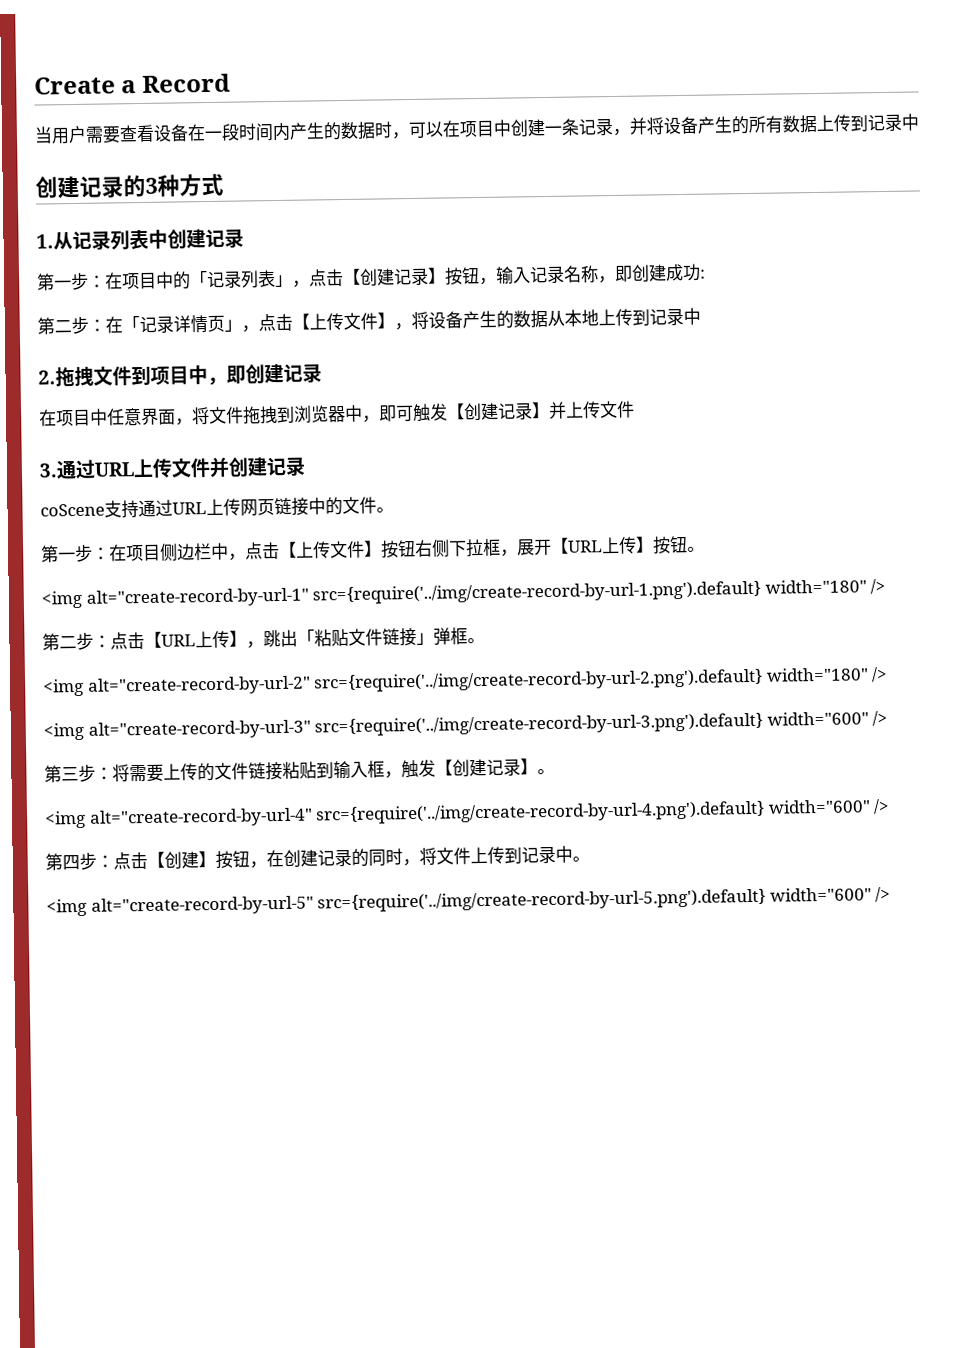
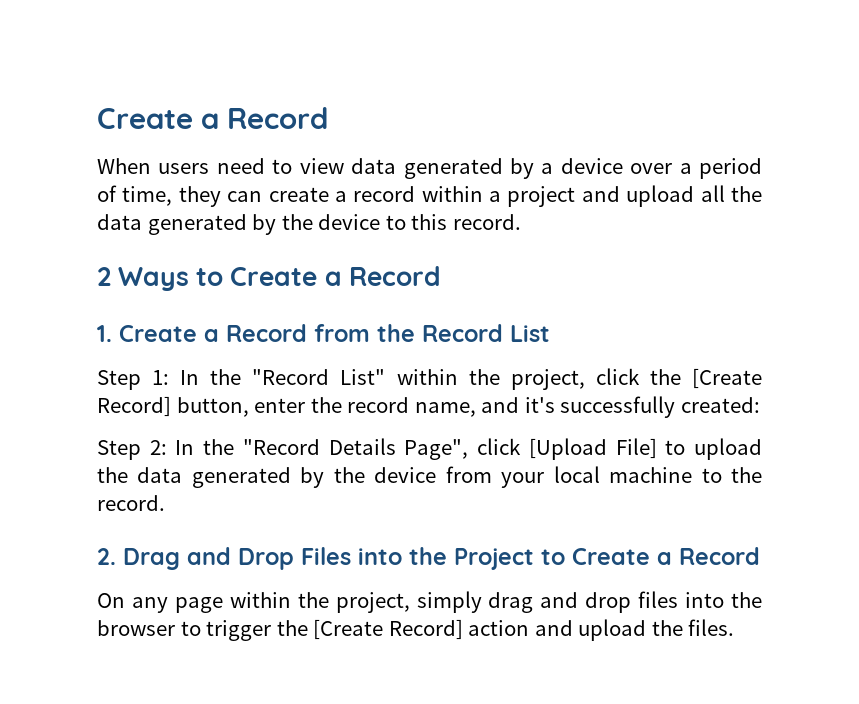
[34,73,231,95] [34,113,919,145] [35,173,224,199] [36,228,244,251] [37,263,706,291] [37,307,701,335] [38,363,322,388] [39,400,635,427] [39,456,306,480] [40,496,394,519] [41,535,705,563] [41,578,887,609] [42,627,485,651] [43,666,889,697] [43,710,889,741] [44,758,555,783] [44,798,891,829] [45,845,590,871] [46,886,892,917] Create a Record // 当用户需要查看设备在一段时间内产生的数据时，可以在项目中创建一条记录，并将设备产生的所有数据上传到记录中 // 创建记录的3种方式 // 1.从记录列表中创建记录 // 第一步：在项目中的「记录列表」，点击【创建记录】按钮，输入记录名称，即创建成功: // 第二步：在「记录详情页」，点击【上传文件】，将设备产生的数据从本地上传到记录中 // 2.拖拽文件到项目中，即创建记录 // 在项目中任意界面，将文件拖拽到浏览器中，即可触发【创建记录】并上传文件 // 3.通过URL上传文件并创建记录 // coScene支持通过URL上传网页链接中的文件。 // 第一步：在项目侧边栏中，点击【上传文件】按钮右侧下拉框，展开【URL上传】按钮。 // <img alt="create-record-by-url-1" src={require('../img/create-record-by-url-1.png').default} width="180" /> // 第二步：点击【URL上传】，跳出「粘贴文件链接」弹框。 // <img alt="create-record-by-url-2" src={require('../img/create-record-by-url-2.png').default} width="180" /> // <img alt="create-record-by-url-3" src={require('../img/create-record-by-url-3.png').default} width="600" /> // 第三步：将需要上传的文件链接粘贴到输入框，触发【创建记录】。 // <img alt="create-record-by-url-4" src={require('../img/create-record-by-url-4.png').default} width="600" /> // 第四步：点击【创建】按钮，在创建记录的同时，将文件上传到记录中。 // <img alt="create-record-by-url-5" src={require('../img/create-record-by-url-5.png').default} width="600" /> -> [97,107,328,129] [97,158,762,179] [97,185,763,207] [97,214,521,235] [97,266,441,291] [97,324,550,342] [97,368,762,390] [97,396,760,418] [97,438,763,460] [97,466,763,488] [97,495,165,511] [97,547,760,570] [97,591,762,613] [97,619,735,641] Create a Record // When users need to view data generated by a device over a period of time, they can create a record within a project and upload all the data generated by the device to this record. // 2 Ways to Create a Record // 1. Create a Record from the Record List // Step 1: In the "Record List" within the project, click the [Create Record] button, enter the record name, and it's successfully created: // Step 2: In the "Record Details Page", click [Upload File] to upload the data generated by the device from your local machine to the record. // 2. Drag and Drop Files into the Project to Create a Record // On any page within the project, simply drag and drop files into the browser to trigger the [Create Record] action and upload the files.

